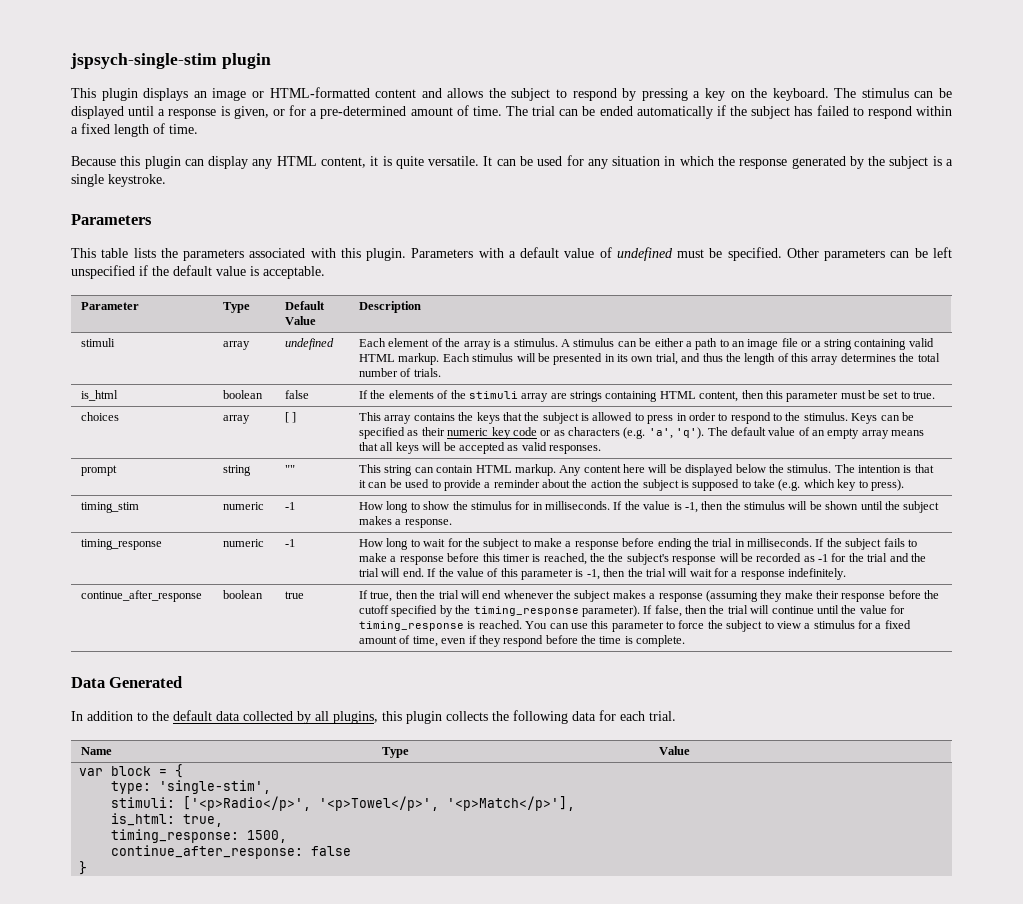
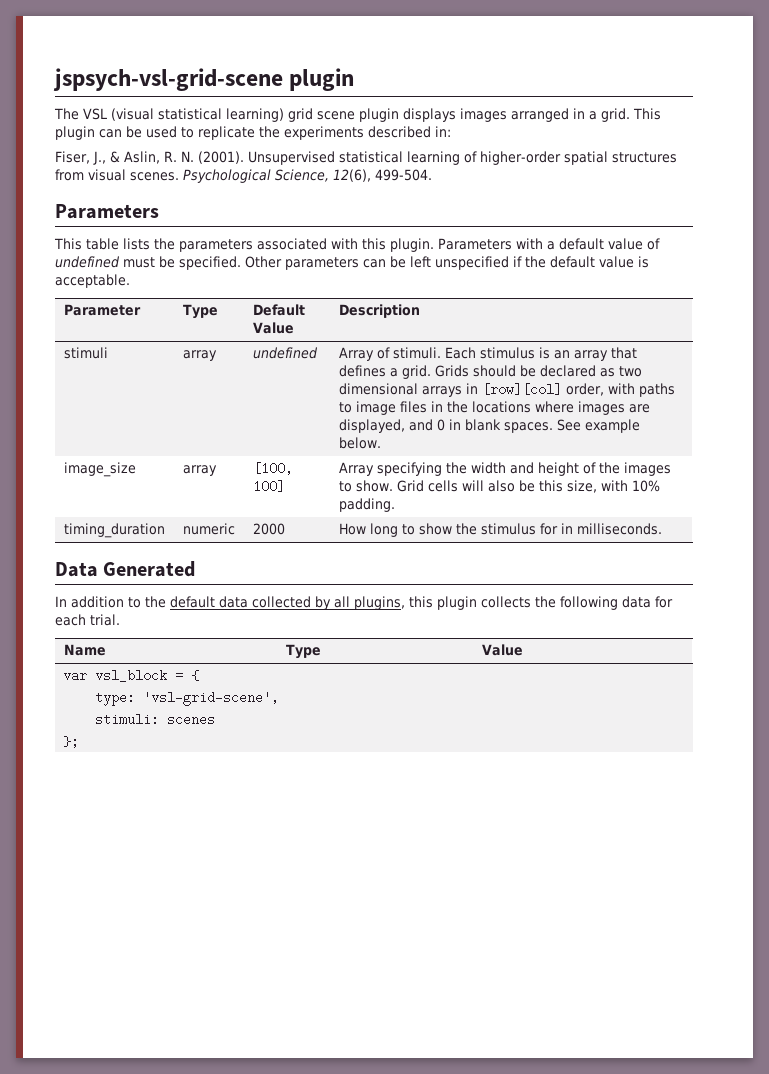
[70,53,217,69] jspsych-single-stim -> [53,68,283,91] jspsych-vsl-grid-scene
[71,87,953,101] [71,105,953,119] [71,123,198,137] [71,155,954,169] [71,174,166,187] This plugin displays an image or HTML-formatted content and allows the subject to respond by pressing a key on the keyboard. The stimulus can be displayed until a response is given, or for a pre-determined amount of time. The trial can be ended automatically if the subject has failed to respond within a fixed length of time. // Because this plugin can display any HTML content, it is quite versatile. It can be used for any situation in which the response generated by the subject is a single keystroke. -> [54,108,661,122] [55,126,451,140] [55,151,677,165] [55,169,432,183] The VSL (visual statistical learning) grid scene plugin displays images arranged in a grid. This plugin can be used to replicate the experiments described in: // Fiser, J., & Aslin, R. N. (2001). Unsupervised statistical learning of higher-order spatial structures from visual scenes. Psychological Science, 12(6), 499-504.
[359,338,934,350] [359,353,940,365] [359,368,441,377] [81,390,119,401] [223,390,264,399] [285,390,310,399] [359,390,936,402] [81,412,120,421] [223,415,251,424] [285,412,297,423] [359,412,914,424] [359,427,925,439] [359,442,602,454] [81,465,118,476] [223,465,252,476] [285,465,296,473] [359,464,934,476] [359,479,904,491] [81,502,140,513] [223,502,265,510] [285,502,296,510] Each element of the array is a stimulus. A stimulus can be either a path to an image file or a string containing valid HTML markup. Each stimulus will be presented in its own trial, and thus the length of this array determines the total number of trials. // is_html | boolean | false | If the elements of the stimuli array are strings containing HTML content, then this parameter must be set to true. // choices | array | [ ] | This array contains the keys that the subject is allowed to press in order to respond to the stimulus. Keys can be specified as their numeric key code or as characters (e.g. 'a', 'q'). The default value of an empty array means that all keys will be accepted as valid responses. // prompt | string | "" | This string can contain HTML markup. Any content here will be displayed below the stimulus. The intention is that it can be used to provide a reminder about the action the subject is supposed to take (e.g. which key to press). // timing_stim | numeric | -1 -> [338,347,637,361] [338,365,642,379] [338,383,675,397] [338,401,650,415] [338,419,640,433] [338,437,381,449] [63,462,136,477] [182,465,217,476] [252,462,293,475] [252,480,285,493] [338,462,671,476] [338,480,660,493] [338,498,395,512] [63,523,165,538] [182,523,235,535] [252,523,285,535] Array of stimuli. Each stimulus is an array that defines a grid. Grids should be declared as two dimensional arrays in [row][col] order, with paths to image files in the locations where images are displayed, and 0 in blank spaces. See example below. // image_size | array | [100, 100] | Array specifying the width and height of the images to show. Grid cells will also be this size, with 10% padding. // timing_duration | numeric | 2000
[613,501,940,513] [359,516,452,528] [81,539,163,550] [223,539,265,547] [285,539,296,547] [359,538,917,550] [359,553,926,565] [359,568,847,580] [81,590,203,602] [223,590,264,599] [285,591,305,599] [359,590,940,602] [359,605,906,617] [359,620,911,632] [359,635,686,647] If the value is -1, then the stimulus will be shown until the subject makes a response. // timing_response | numeric | -1 | How long to wait for the subject to make a response before ending the trial in milliseconds. If the subject fails to make a response before this timer is reached, the the subject's response will be recorded as -1 for the trial and the trial will end. If the value of this parameter is -1, then the trial will wait for a response indefinitely. // continue_after_response | boolean | true | If true, then the trial will end whenever the subject makes a response (assuming they make their response before the cutoff specified by the timing_response parameter). If false, then the trial will continue until the value for timing_response is reached. You can use this parameter to force the subject to view a stimulus for a fixed amount of time, even if they respond before the time is complete. -> (662, 529) none
[111,766,152,776] block -> [95,669,168,682] vsl_block
[159,780,272,794] 'single-stim', -> [143,691,280,706] 'vsl-grid-scene',
[183,796,576,811] [111,813,224,827] [111,829,288,843] [111,845,352,859] [79,861,88,875] ['<p>Radio</p>', '<p>Towel</p>', '<p>Match</p>'], // is_html: true, // timing_response: 1500, // continue_after_response: false // } -> [167,713,216,726] [63,735,80,748] scenes // };

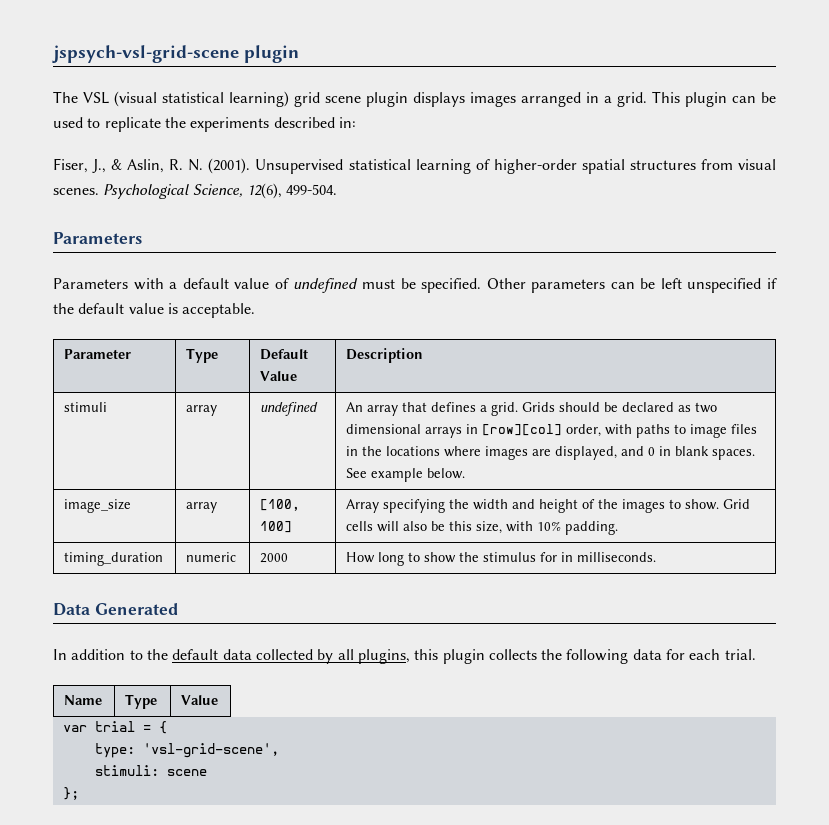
[54,238,434,252] This table lists the parameters associated with this plugin. -> (142, 238) none
[338,347,570,361] Array of stimuli. Each stimulus is an -> [346,402,364,412] An
[95,669,168,682] vsl_block -> [94,721,135,732] trial
[167,713,216,726] scenes -> [166,769,207,776] scene

